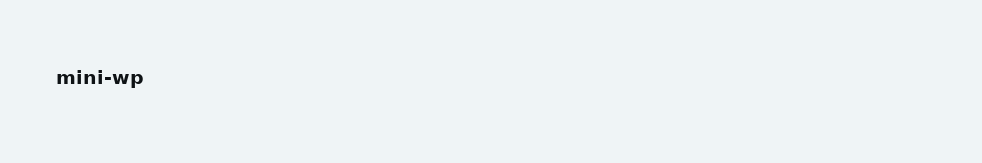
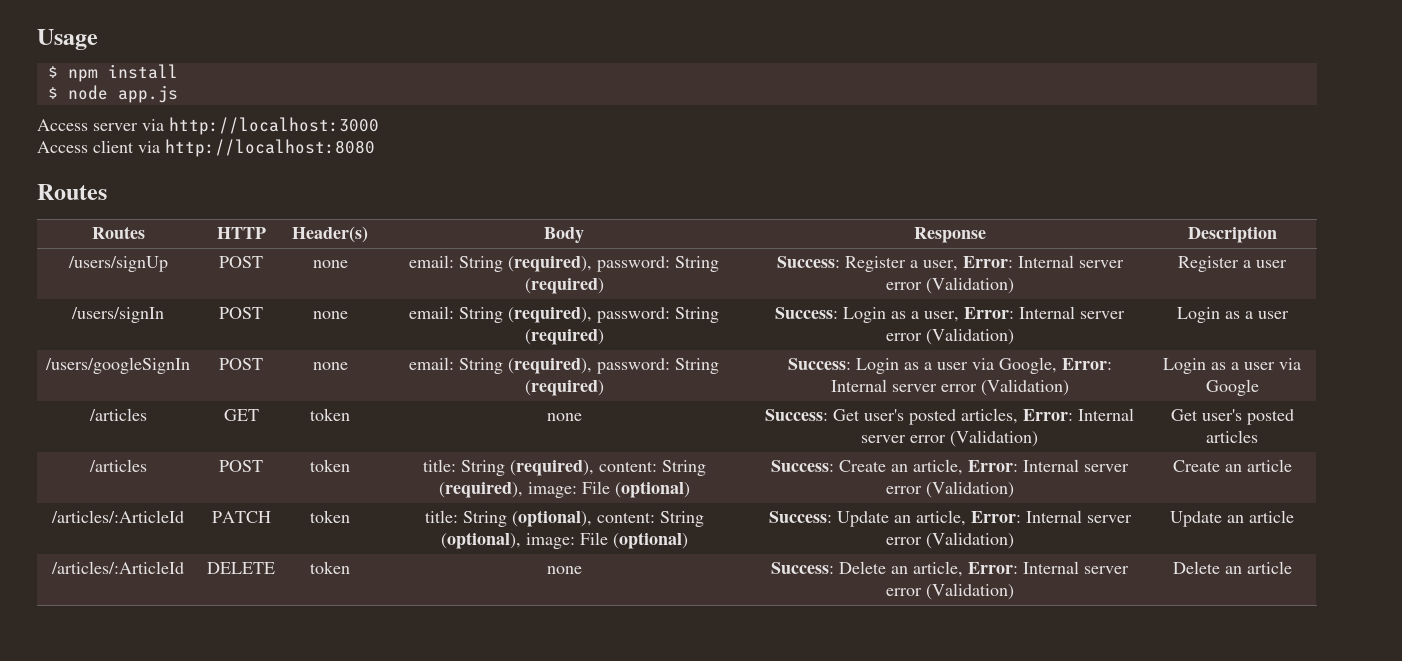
[56,70,144,88] mini-wp -> [37,29,98,50] [47,64,178,82] [47,85,178,103] [37,117,379,135] [37,139,375,157] [37,184,107,200] [91,226,145,239] [216,227,266,239] [292,226,368,243] [544,227,584,243] [913,227,986,243] [1187,226,1277,243] [67,256,168,272] [219,256,263,268] [312,260,348,268] [409,255,719,272] [524,278,604,294] [776,255,1124,272] [885,277,1014,294] [1178,256,1287,272] [71,307,164,323] [219,307,263,319] [312,311,348,319] [409,306,719,323] [524,329,604,345] [775,306,1125,323] [885,328,1014,345] [1176,307,1289,323] [45,357,190,374] [219,358,263,370] [312,362,348,370] [409,357,719,374] [524,380,604,396] [787,357,1112,374] [830,379,1069,396] [1163,358,1301,374] [1205,379,1259,396] [88,408,147,421] [223,409,259,421] [310,408,350,421] [546,413,582,421] [765,408,1134,425] [861,430,1038,447] [1170,409,1294,425] [1206,430,1258,443] [88,459,147,472] [219,460,263,472] [310,459,350,472] [422,459,706,476] [438,481,690,498] [771,459,1129,475] [885,481,1014,498] [1172,459,1292,472] [51,510,184,523] [211,511,271,523] [310,510,350,523] [424,510,704,527] [440,532,688,549] [768,510,1132,527] [885,532,1014,549] [1170,510,1294,527] [51,561,184,574] [207,562,275,574] [310,561,350,574] [546,566,582,574] [771,561,1129,577] [885,583,1014,600] [1172,561,1292,574] Usage // $ npm install // $ node app.js // Access server via http://localhost:3000 // Access client via http://localhost:8080 // Routes // Routes | HTTP | Header(s) | Body | Response | Description // /users/signUp | POST | none | email: String (required), password: String (required) | Success: Register a user, Error: Internal server error (Validation) | Register a user // /users/signIn | POST | none | email: String (required), password: String (required) | Success: Login as a user, Error: Internal server error (Validation) | Login as a user // /users/googleSignIn | POST | none | email: String (required), password: String (required) | Success: Login as a user via Google, Error: Internal server error (Validation) | Login as a user via Google // /articles | GET | token | none | Success: Get user's posted articles, Error: Internal server error (Validation) | Get user's posted articles // /articles | POST | token | title: String (required), content: String (required), image: File (optional) | Success: Create an article, Error: Internal server error (Validation) | Create an article // /articles/:ArticleId | PATCH | token | title: String (optional), content: String (optional), image: File (optional) | Success: Update an article, Error: Internal server error (Validation) | Update an article // /articles/:ArticleId | DELETE | token | none | Success: Delete an article, Error: Internal server error (Validation) | Delete an article

